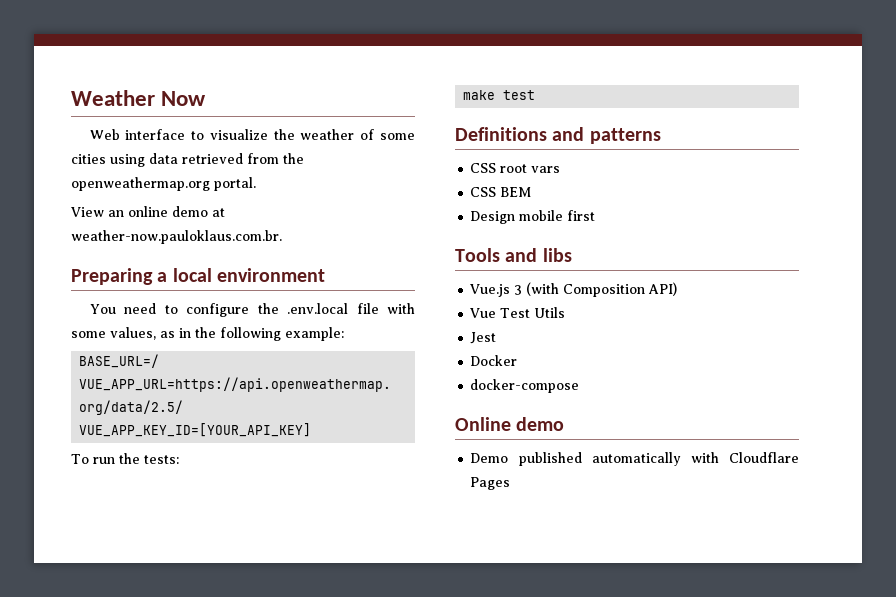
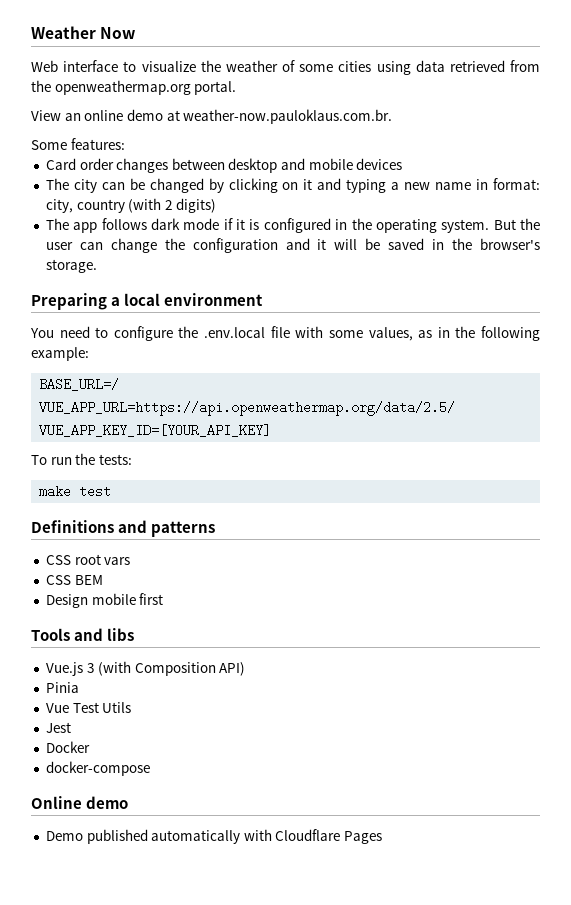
(282, 237) none -> [31,138,125,150] [45,158,403,173] [45,178,540,193] [45,198,217,213] [45,218,540,233] [45,238,540,253] [45,259,97,273] // Some features: // Card order changes between desktop and mobile devices // The city can be changed by clicking on it and typing a new name in format: city, country (with 2 digits) // The app follows dark mode if it is configured in the operating system. But the user can change the configuration and it will be saved in the browser's storage.
(678, 289) none -> [45,682,79,693] // Pinia

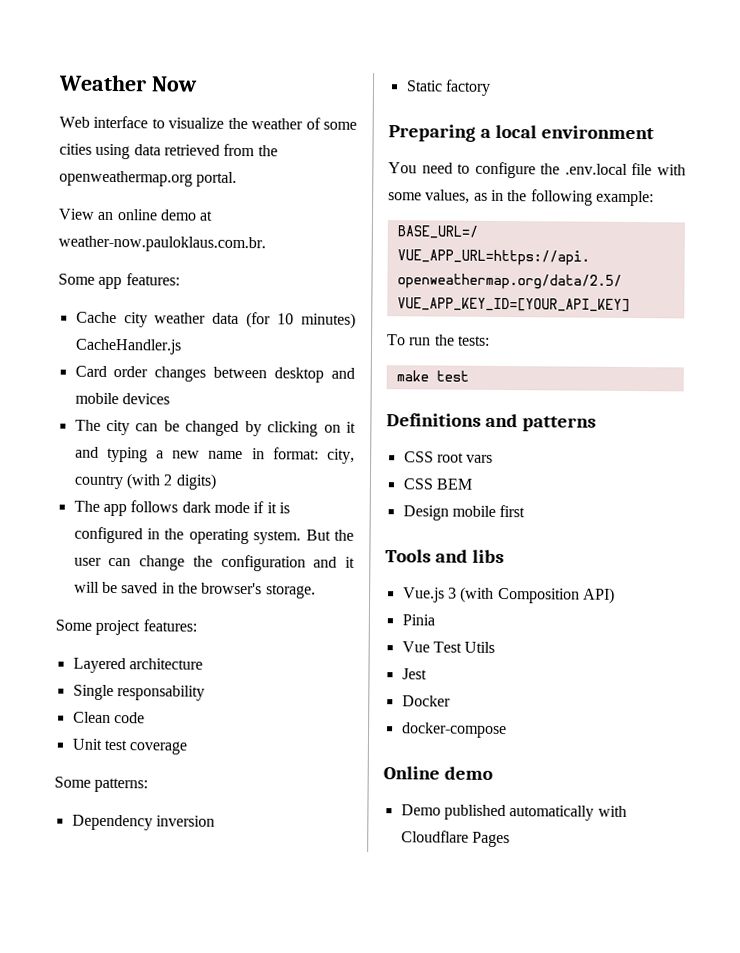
[70,138,125,150] features: -> [98,273,180,290] [75,311,356,329] [74,338,182,355] app features: // Cache city weather data (for 10 minutes) CacheHandler.js
(97, 266) none -> [55,619,197,636] [72,657,203,674] [72,684,205,701] [72,711,145,724] [71,738,188,755] [54,776,149,793] [71,814,215,831] [405,79,491,96] // Some project features: // Layered architecture // Single responsability // Clean code // Unit test coverage // Some patterns: // Dependency inversion // Static factory

